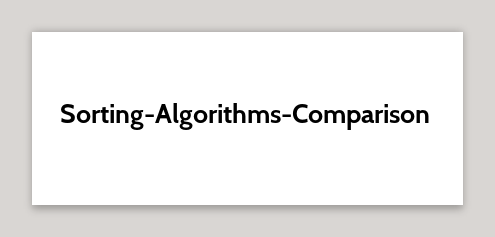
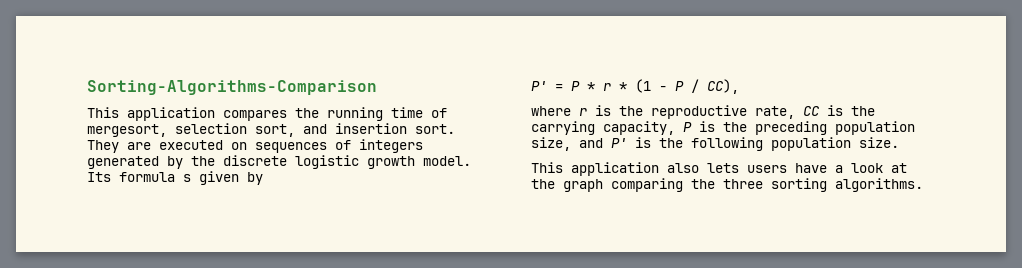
(430, 116) none -> [87,107,447,121] [87,123,455,137] [87,139,423,153] [87,155,471,169] [87,171,263,185] [531,79,739,94] [531,105,875,119] [531,121,915,135] [531,137,899,151] [531,162,907,176] [531,178,923,192] // This application compares the running time of mergesort, selection sort, and insertion sort. They are executed on sequences of integers generated by the discrete logistic growth model. Its formula s given by // P' = P * r * (1 - P / CC), // where r is the reproductive rate, CC is the carrying capacity, P is the preceding population size, and P' is the following population size. // This application also lets users have a look at the graph comparing the three sorting algorithms.

